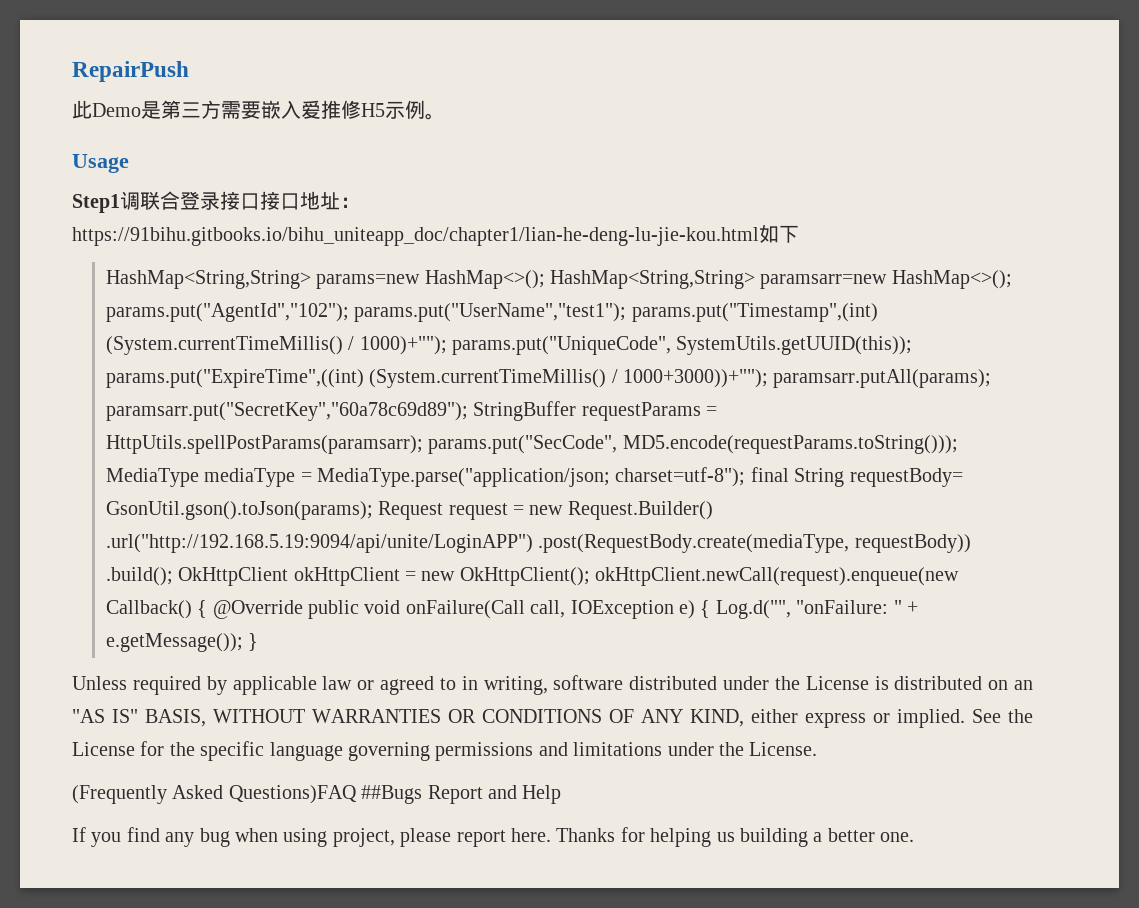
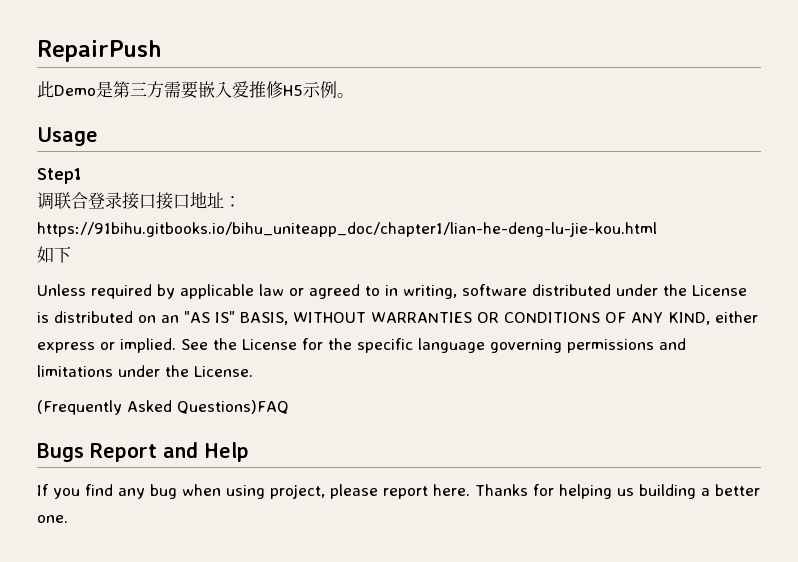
(120, 203) none -> (82, 176) //
(759, 236) none -> (657, 229) //
[105,270,1012,289] [105,303,878,322] [105,336,913,355] [105,369,992,388] [105,401,718,421] [105,435,958,454] [105,467,963,487] [105,501,713,520] [105,534,971,553] [105,567,960,586] [105,600,919,619] [105,633,259,652] // HashMap<String,String> params=new HashMap<>(); HashMap<String,String> paramsarr=new HashMap<>(); params.put("AgentId","102"); params.put("UserName","test1"); params.put("Timestamp",(int) (System.currentTimeMillis() / 1000)+""); params.put("UniqueCode", SystemUtils.getUUID(this)); params.put("ExpireTime",((int) (System.currentTimeMillis() / 1000+3000))+""); paramsarr.putAll(params); paramsarr.put("SecretKey","60a78c69d89"); StringBuffer requestParams = HttpUtils.spellPostParams(paramsarr); params.put("SecCode", MD5.encode(requestParams.toString())); MediaType mediaType = MediaType.parse("application/json; charset=utf-8"); final String requestBody= GsonUtil.gson().toJson(params); Request request = new Request.Builder() .url("http://192.168.5.19:9094/api/unite/LoginAPP") .post(RequestBody.create(mediaType, requestBody)) .build(); OkHttpClient okHttpClient = new OkHttpClient(); okHttpClient.newCall(request).enqueue(new Callback() { @Override public void onFailure(Call call, IOException e) { Log.d("", "onFailure: " + e.getMessage()); } -> (71, 254) none
[361,785,423,804] ##Bugs -> [37,443,84,462] // Bugs

